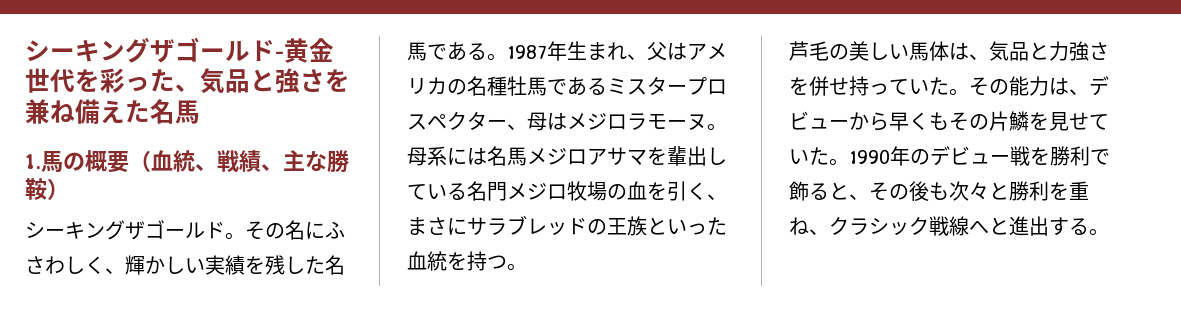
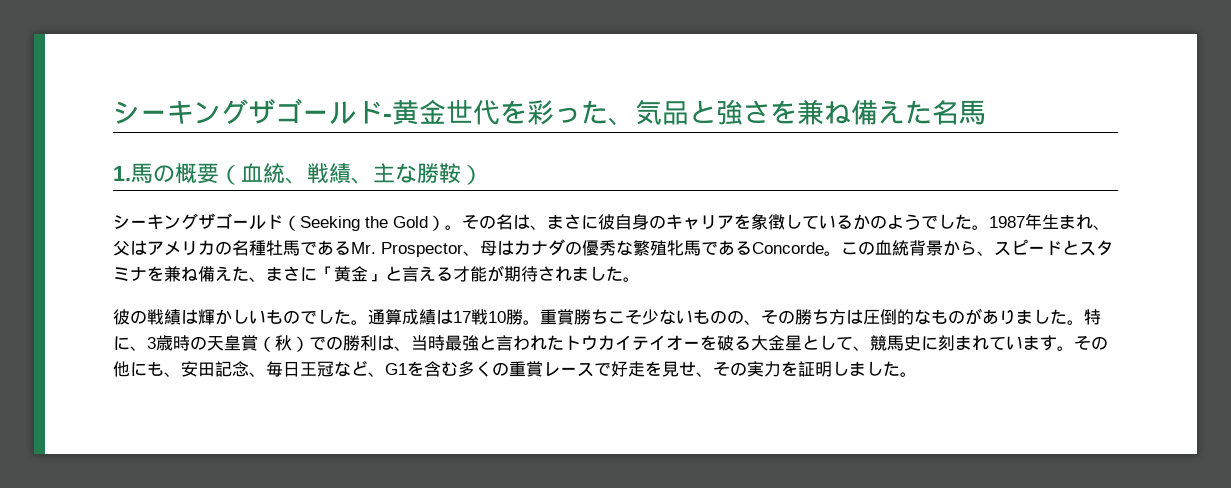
[225,220,345,240] [25,255,345,275] [407,42,487,61] 。その名にふさわしく、輝かしい実績を残した名馬である -> [283,213,972,231] （Seeking the Gold）。その名は、まさに彼自身のキャリアを象徴しているかのようでした
[607,76,727,95] [407,111,727,131] [407,146,727,166] [407,181,727,201] [407,215,727,236] [407,251,527,271] [789,41,1109,61] [789,76,1109,96] [789,111,1109,131] [789,146,1110,166] [789,181,1089,201] [789,216,1089,236] ミスタープロスペクター、母はメジロラモーヌ。母系には名馬メジロアサマを輩出している名門メジロ牧場の血を引く、まさにサラブレッドの王族といった血統を持つ。 // 芦毛の美しい馬体は、気品と力強さを併せ持っていた。その能力は、デビューから早くもその片鱗を見せていた。1990年のデビュー戦を勝利で飾ると、その後も次々と勝利を重ね、クラシック戦線へと進出する -> [351,239,1113,257] [113,265,640,282] [113,308,1101,325] [113,335,1108,352] [113,360,900,377] Mr. Prospector、母はカナダの優秀な繁殖牝馬であるConcorde。この血統背景から、スピードとスタミナを兼ね備えた、まさに「黄金」と言える才能が期待されました。 // 彼の戦績は輝かしいものでした。通算成績は17戦10勝。重賞勝ちこそ少ないものの、その勝ち方は圧倒的なものがありました。特に、3歳時の天皇賞（秋）での勝利は、当時最強と言われたトウカイテイオーを破る大金星として、競馬史に刻まれています。その他にも、安田記念、毎日王冠など、G1を含む多くの重賞レースで好走を見せ、その実力を証明しました

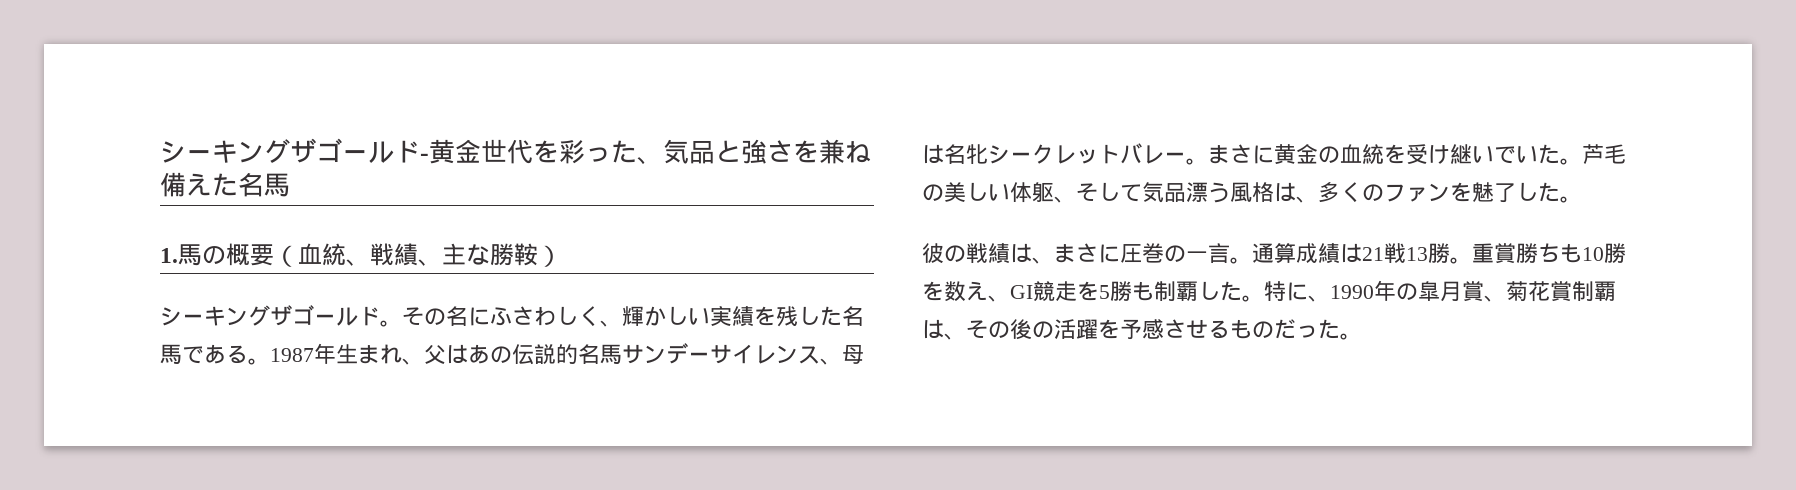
[283,213,972,231] （Seeking the Gold）。その名は、まさに彼自身のキャリアを象徴しているかのようでした -> [380,306,864,327] [160,344,248,364] 。その名にふさわしく、輝かしい実績を残した名馬である
[147,239,1113,257] [113,265,589,282] アメリカの名種牡馬であるMr. Prospector、母はカナダの優秀な繁殖牝馬であるConcorde。この血統背景から、スピードとスタミナを兼ね備えた、まさに「黄金」と言える才能が期待されま -> [468,343,864,365] [922,143,1626,165] [922,182,1516,203] あの伝説的名馬サンデーサイレンス、母は名牝シークレットバレー。まさに黄金の血統を受け継いでいた。芦毛の美しい体躯、そして気品漂う風格は、多くのファンを魅了
[198,309,351,325] 輝かしいものでした -> [1032,243,1230,264] 、まさに圧巻の一言
[453,309,506,325] 17戦10 -> [1362,243,1428,263] 21戦13
[608,308,1101,325] [113,335,1108,352] [113,360,883,377] こそ少ないものの、その勝ち方は圧倒的なものがありました。特に、3歳時の天皇賞（秋）での勝利は、当時最強と言われたトウカイテイオーを破る大金星として、競馬史に刻まれています。その他にも、安田記念、毎日王冠など、G1を含む多くの重賞レースで好走を見せ、その実力を証明しまし -> [1560,243,1626,263] [922,280,1616,302] [922,319,1318,340] も10勝を数え、GI競走を5勝も制覇した。特に、1990年の皐月賞、菊花賞制覇は、その後の活躍を予感させるものだっ

